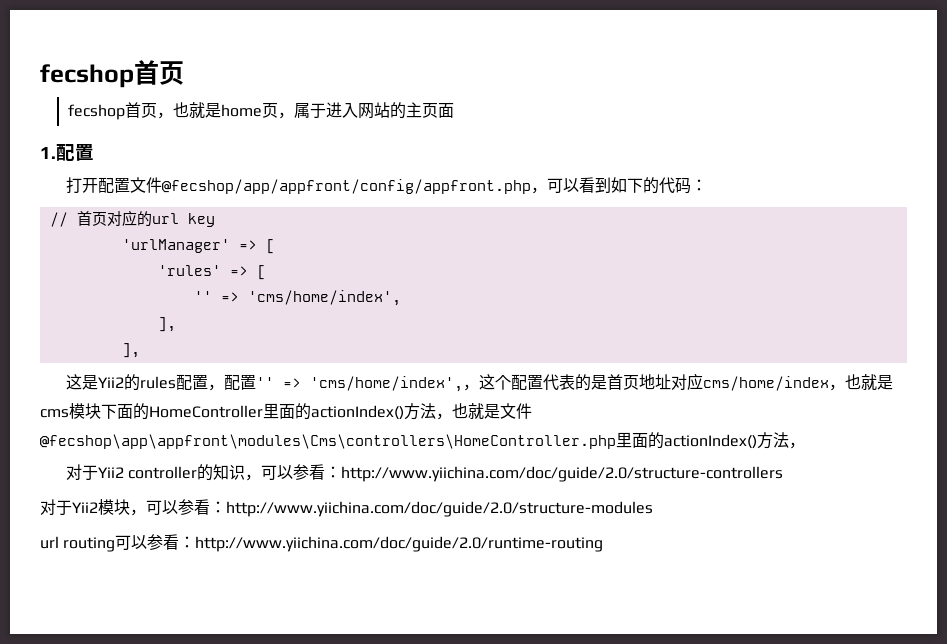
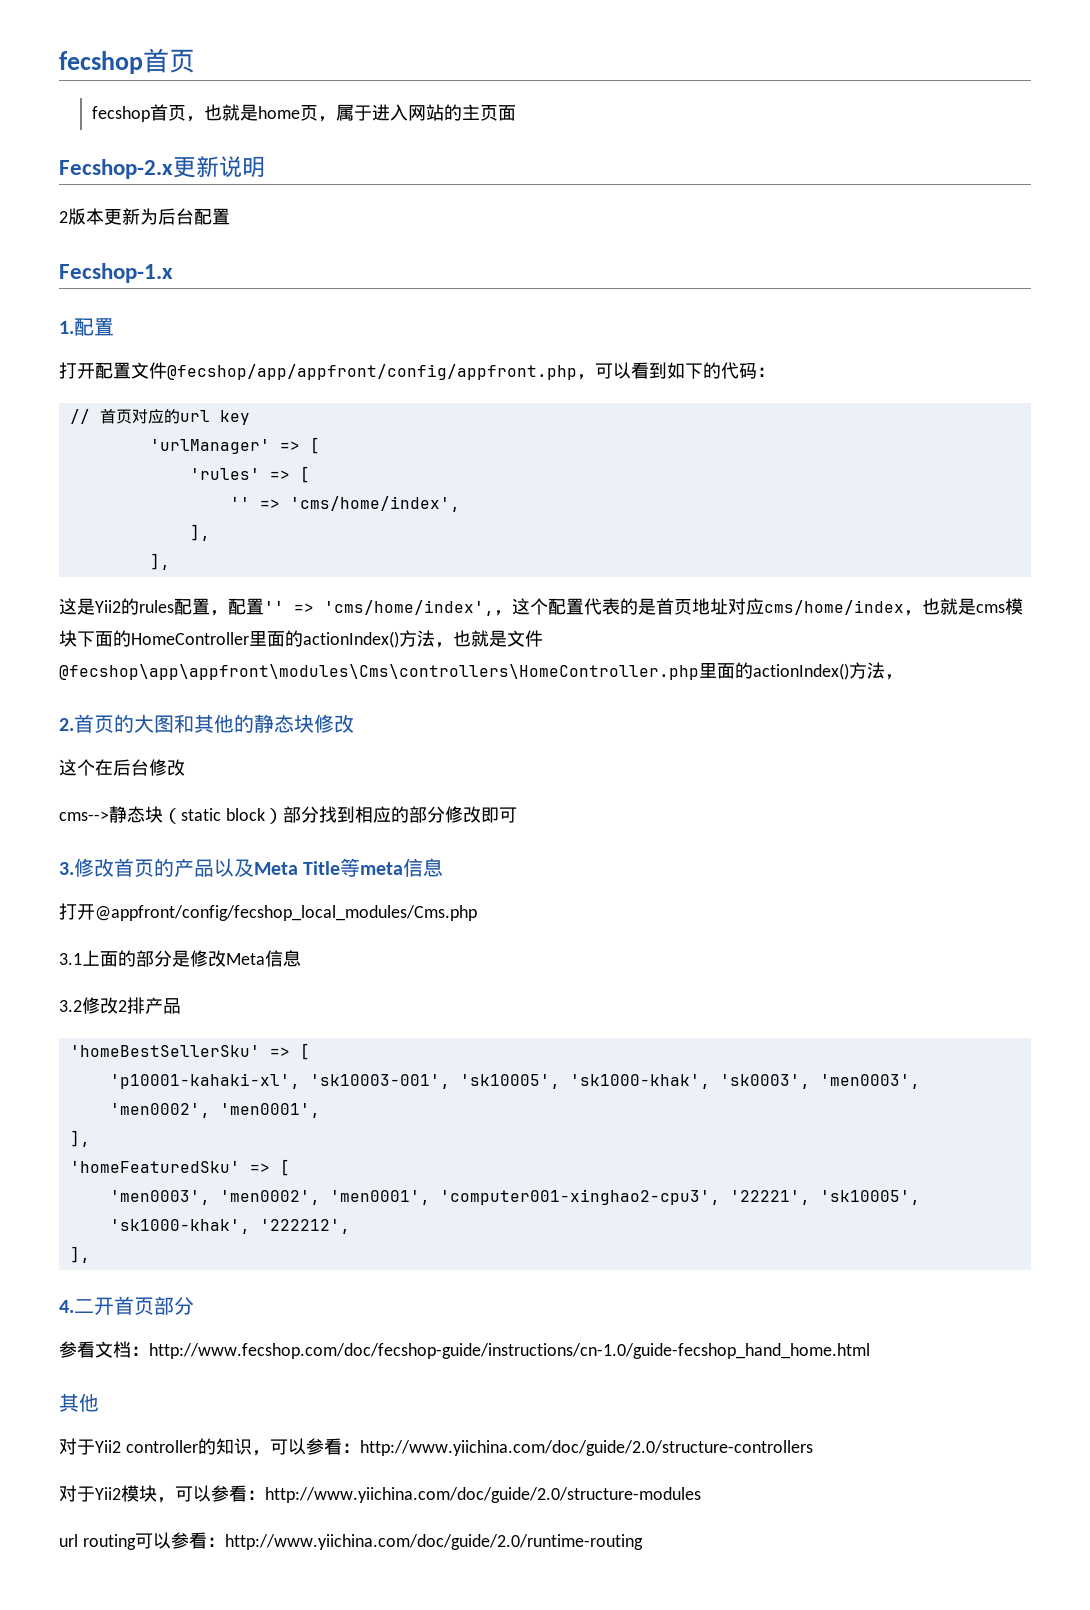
(455, 110) none -> [59,156,265,179] [59,208,230,225] [59,263,173,283] // Fecshop-2.x更新说明 // 2版本更新为后台配置 // Fecshop-1.x
(805, 445) none -> [59,714,354,733] [59,759,185,776] [59,806,517,824] [59,858,444,877] [59,903,477,921] [59,950,301,967] [59,997,181,1014] [69,1043,310,1060] [109,1073,920,1089] [109,1103,320,1118] [69,1130,90,1147] [69,1159,290,1176] [109,1189,920,1205] [109,1219,350,1234] [69,1246,90,1263] [59,1296,194,1315] [59,1341,870,1359] [59,1393,99,1412] // 2.首页的大图和其他的静态块修改 // 这个在后台修改 // cms-->静态块（static block）部分找到相应的部分修改即可 // 3.修改首页的产品以及Meta Title等meta信息 // 打开@appfront/config/fecshop_local_modules/Cms.php // 3.1上面的部分是修改Meta信息 // 3.2修改2排产品 // 'homeBestSellerSku' => [ // 'p10001-kahaki-xl', 'sk10003-001', 'sk10005', 'sk1000-khak', 'sk0003', 'men0003', 'men0002', 'men0001', // ], // 'homeFeaturedSku' => [ // 'men0003', 'men0002', 'men0001', 'computer001-xinghao2-cpu3', '22221', 'sk10005', 'sk1000-khak', '222212', // ], // 4.二开首页部分 // 参看文档：http://www.fecshop.com/doc/fecshop-guide/instructions/cn-1.0/guide-fecshop_hand_home.html // 其他

